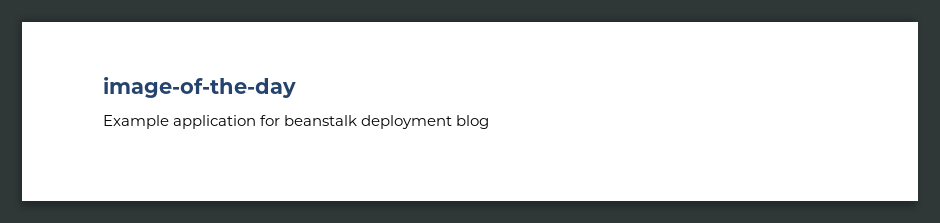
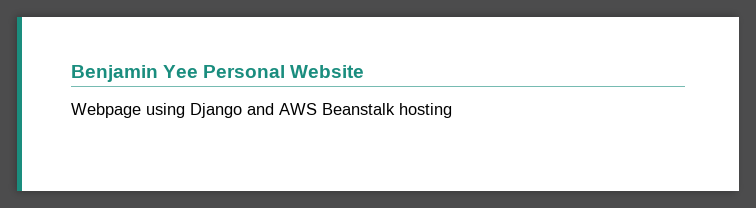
[103,77,296,98] [103,115,490,129] image-of-the-day // Example application for beanstalk deployment blog -> [71,65,365,82] [71,103,452,118] Benjamin Yee Personal Website // Webpage using Django and AWS Beanstalk hosting

